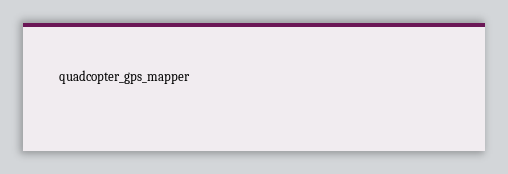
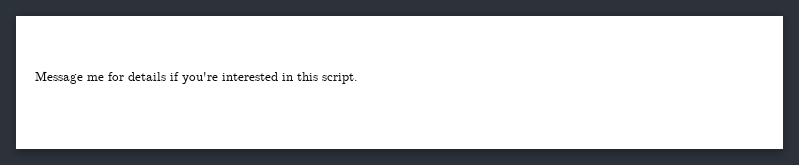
[59,70,190,84] quadcopter_gps_mapper -> [35,71,358,84] Message me for details if you're interested in this script.

